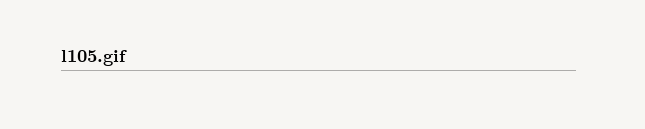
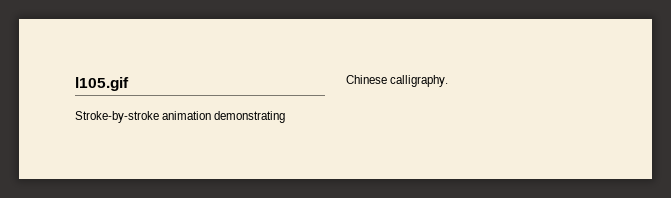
(127, 58) none -> [75,111,286,123] [346,75,449,87] // Stroke-by-stroke animation demonstrating Chinese calligraphy.

